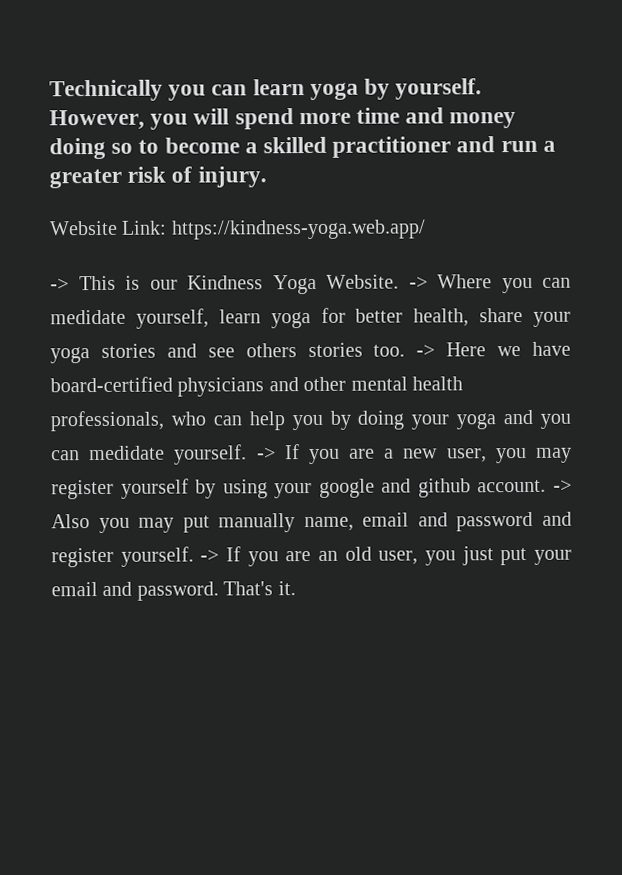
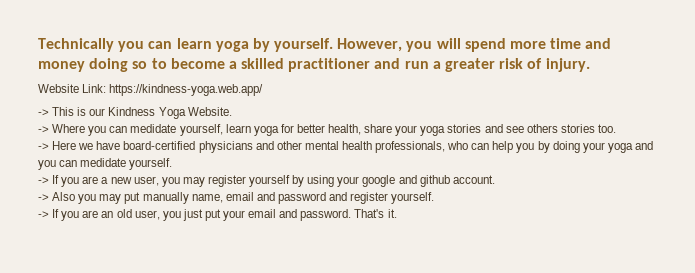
(399, 281) none -> (232, 111) //
(406, 350) none -> (616, 128) //
(248, 454) none -> (173, 164) //
(547, 486) none -> (495, 179) //
(194, 556) none -> (435, 198) //

